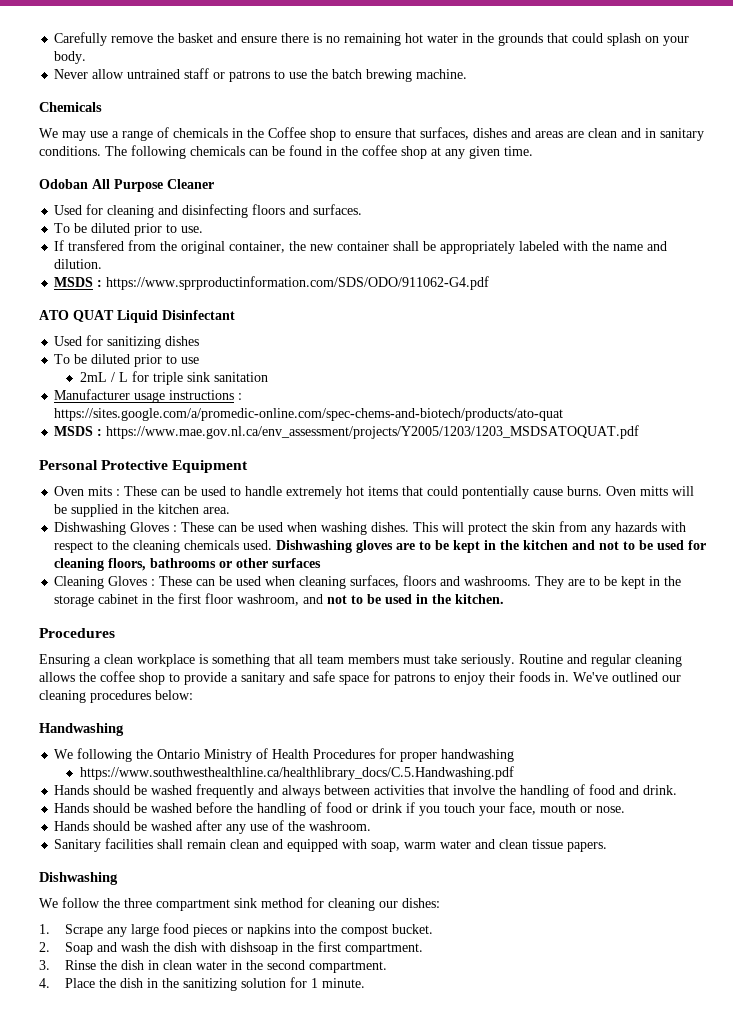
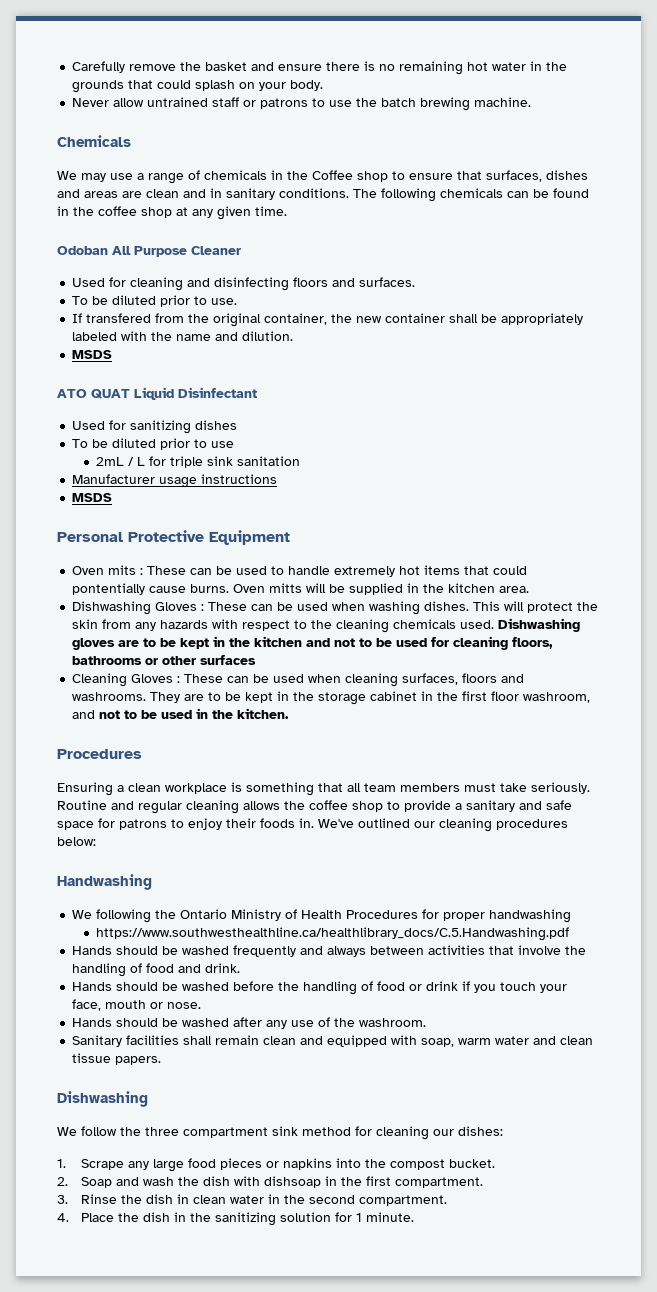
[97,276,490,290] : https://www.sprproductinformation.com/SDS/ODO/911062-G4.pdf -> (113, 354) none
[238,393,243,400] [54,408,564,421] [54,425,640,439] : https://sites.google.com/a/promedic-online.com/spec-chems-and-biotech/products/ato-quat // MSDS : https://www.mae.gov.nl.ca/env_assessment/projects/Y2005/1203/1203_MSDSATOQUAT.pdf -> [72,493,113,502] // MSDS

